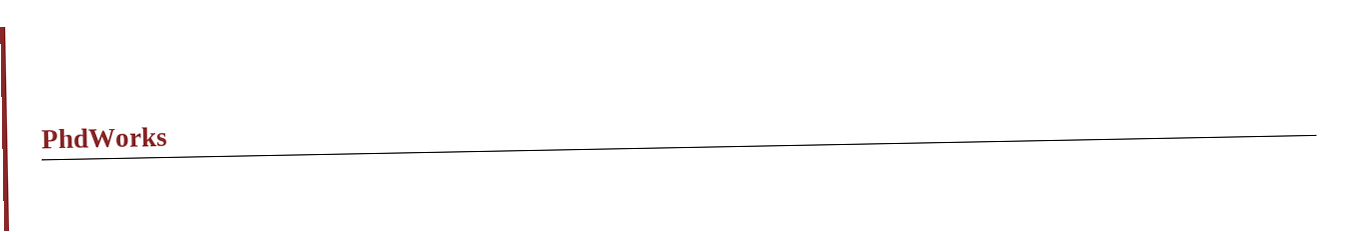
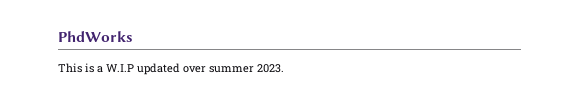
(168, 137) none -> [58,63,284,75] // This is a W.I.P updated over summer 2023.

